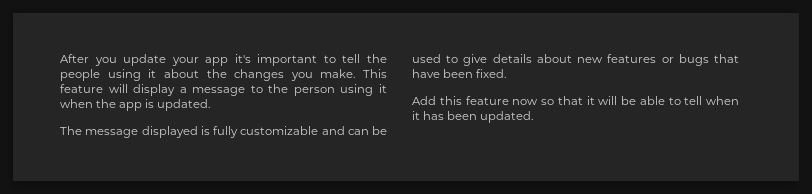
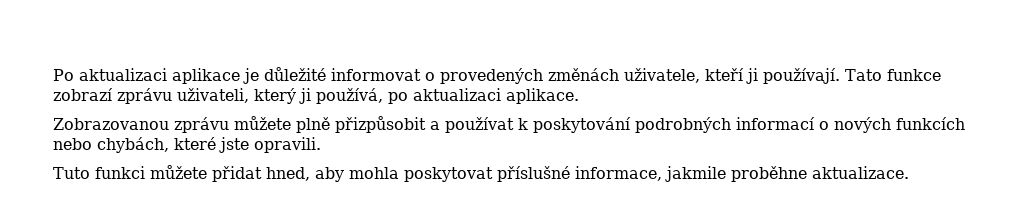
[60,54,387,66] [60,69,387,81] [60,84,387,96] [60,99,211,111] [60,126,387,138] [412,54,739,66] [412,69,507,78] [412,96,739,105] [412,111,534,123] After you update your app it's important to tell the people using it about the changes you make. This feature will display a message to the person using it when the app is updated. // The message displayed is fully customizable and can be used to give details about new features or bugs that have been fixed. // Add this feature now so that it will be able to tell when it has been updated. -> [53,67,941,84] [53,88,579,104] [53,116,965,133] [53,137,321,153] [53,165,909,182] Po aktualizaci aplikace je důležité informovat o provedených změnách uživatele, kteří ji používají. Tato funkce zobrazí zprávu uživateli, který ji používá, po aktualizaci aplikace. // Zobrazovanou zprávu můžete plně přizpůsobit a používat k poskytování podrobných informací o nových funkcích nebo chybách, které jste opravili. // Tuto funkci můžete přidat hned, aby mohla poskytovat příslušné informace, jakmile proběhne aktualizace.

